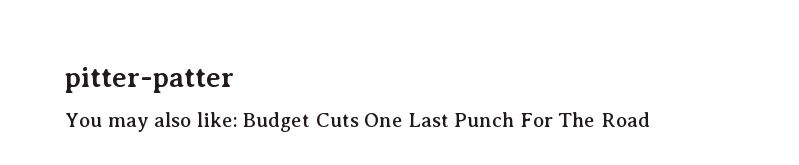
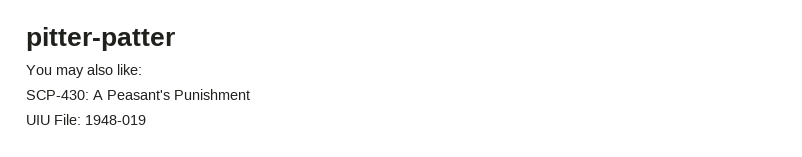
[243,112,650,132] Budget Cuts One Last Punch For The Road -> [26,89,250,100] [26,114,146,125] // SCP-430: A Peasant's Punishment // UIU File: 1948-019

